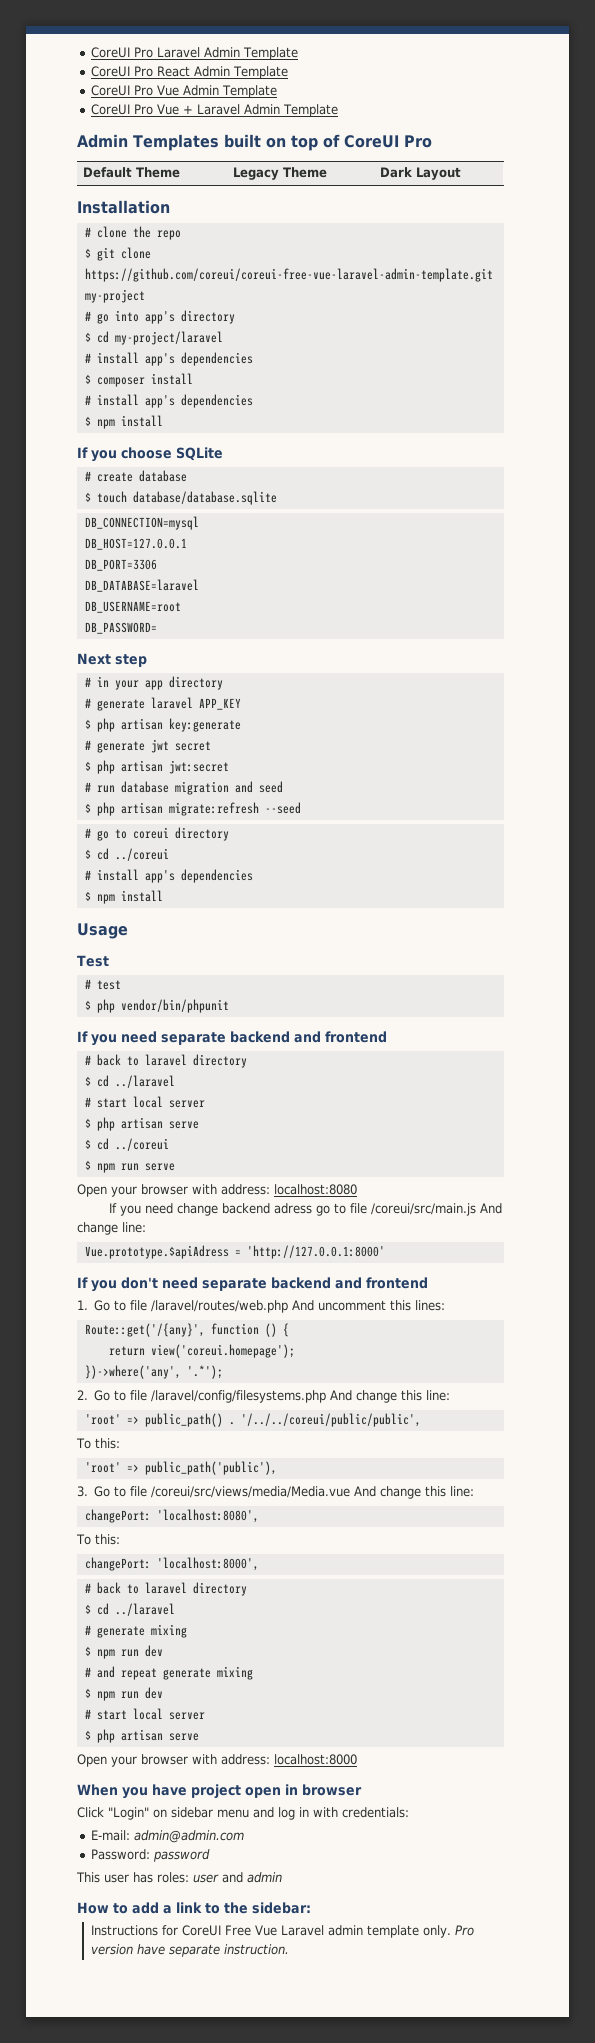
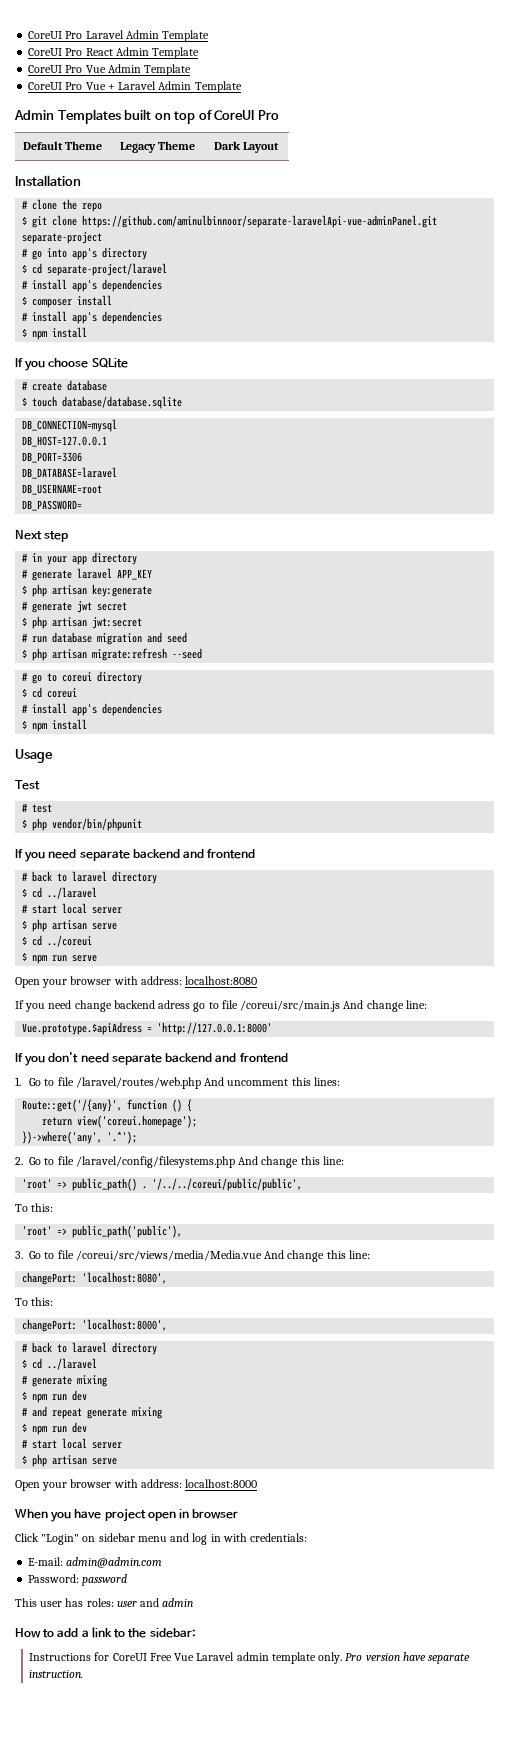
[84,268,493,282] [84,289,145,303] https://github.com/coreui/coreui-free-vue-laravel-admin-template.git my-project -> [82,215,438,228] [22,232,103,244] https://github.com/aminulbinnoor/separate-laravelApi-vue-adminPanel.git separate-project
[114,331,223,345] my-project/laravel -> [47,263,168,276] separate-project/laravel
[114,848,169,861] ../coreui -> [47,688,78,698] coreui

